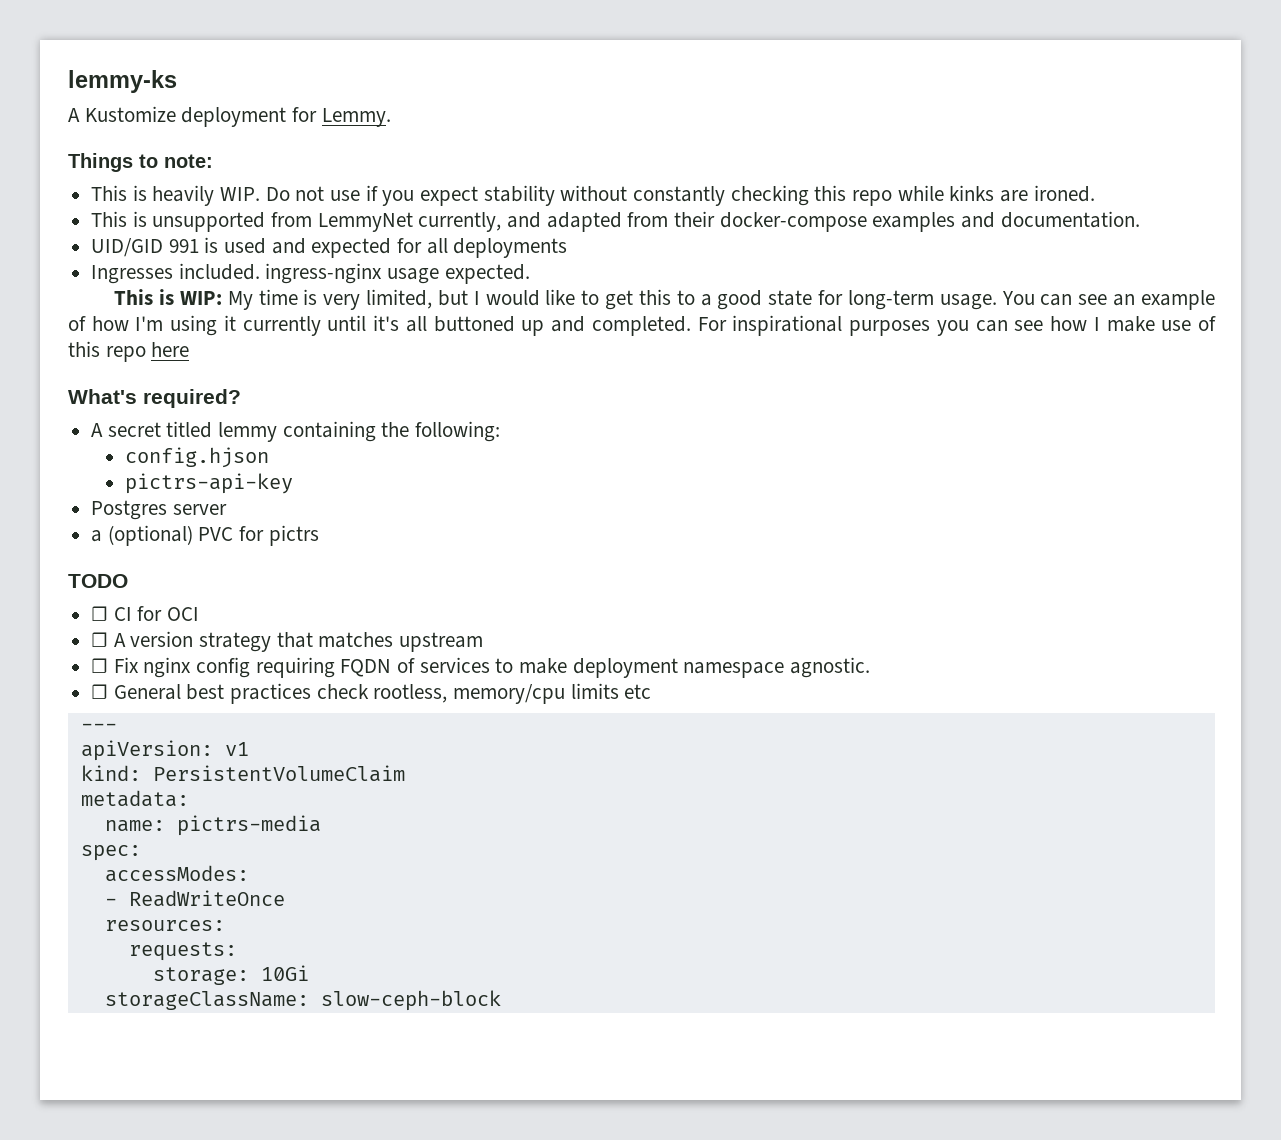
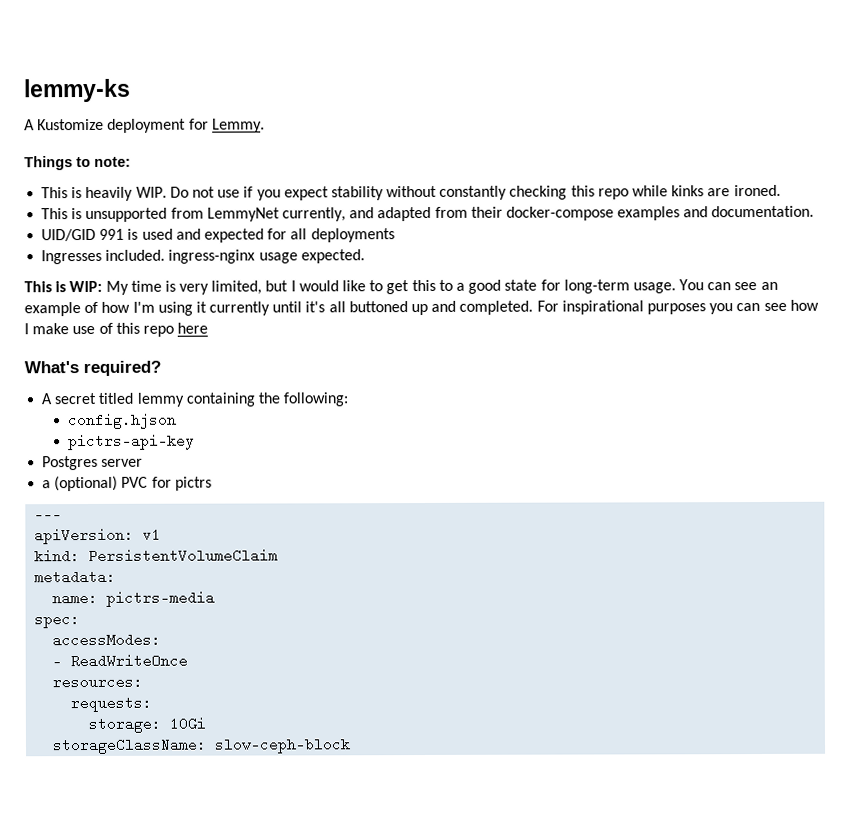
[68,574,128,588] [91,606,200,621] [91,631,484,652] [91,657,871,678] [91,683,652,704] // TODO // ☐ CI for OCI // ☐ A version strategy that matches upstream // ☐ Fix nginx config requiring FQDN of services to make deployment namespace agnostic. // ☐ General best practices check rootless, memory/cpu limits etc -> (212, 483) none

